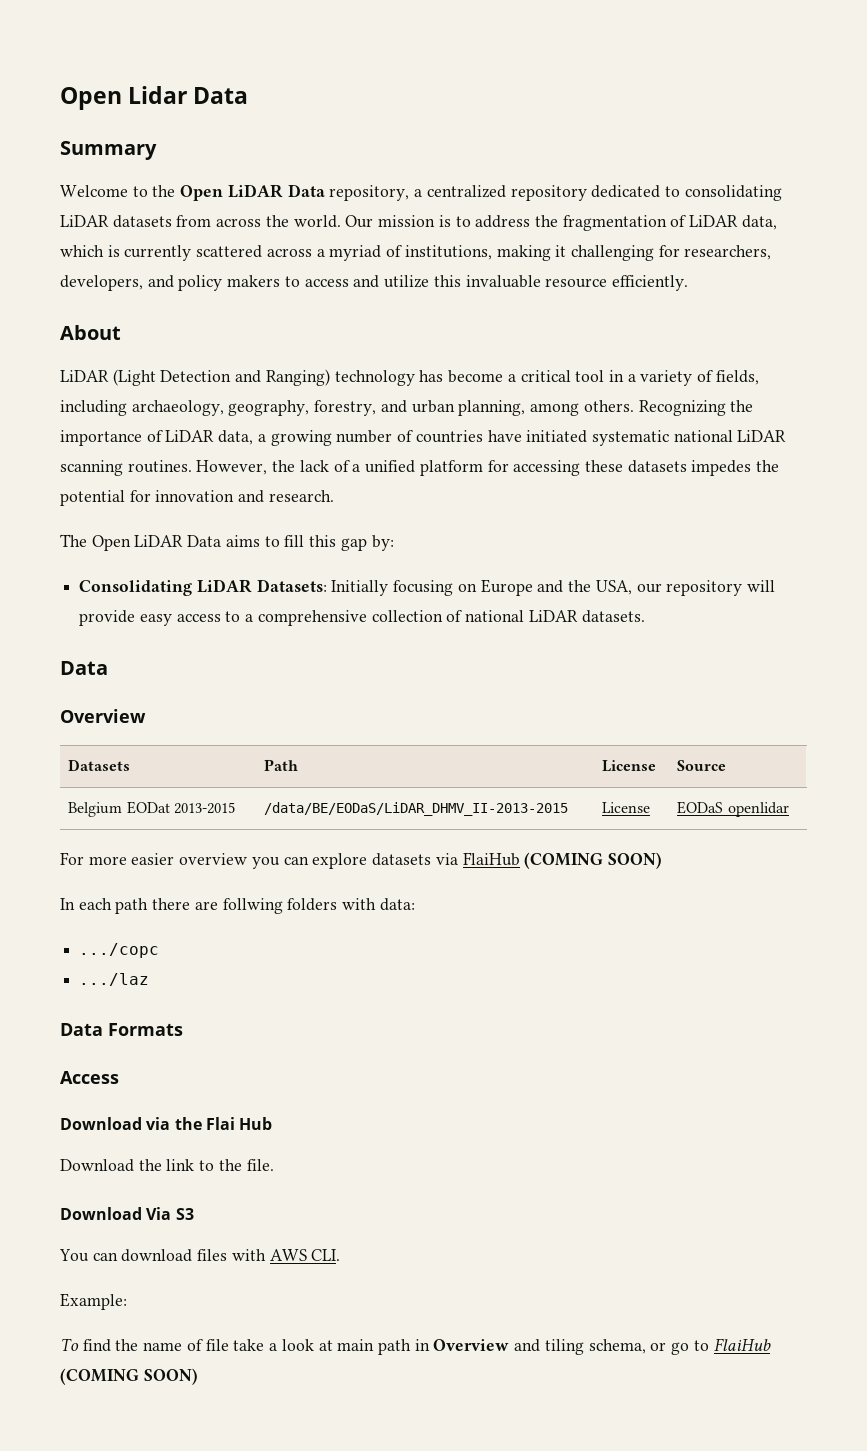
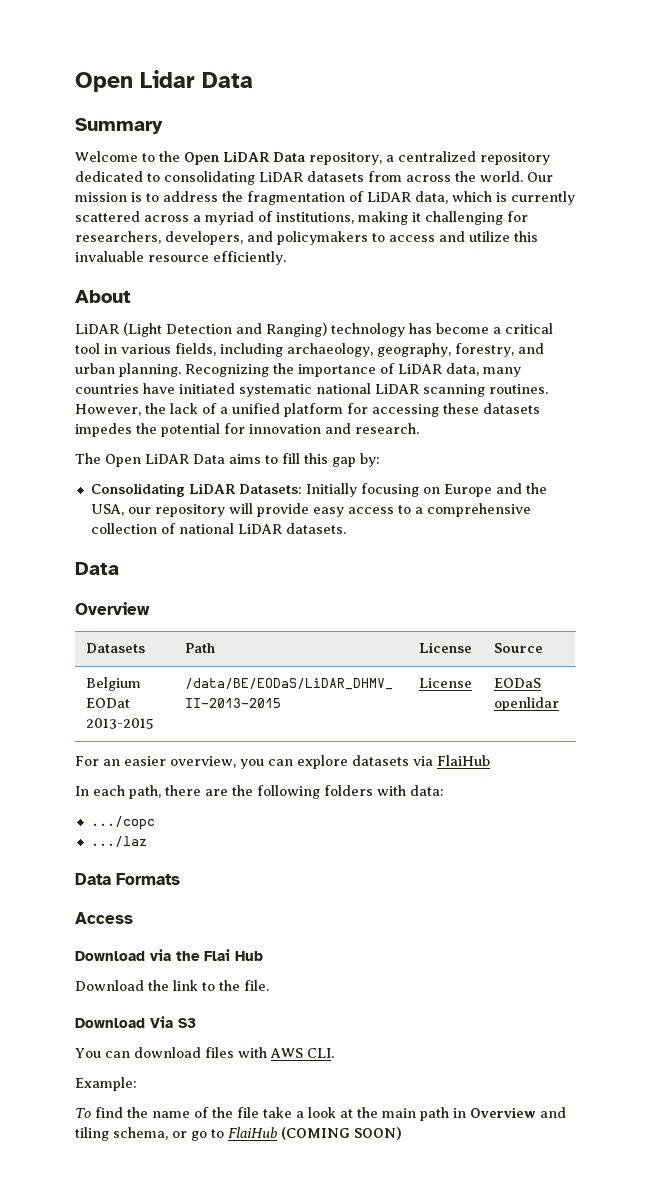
[178,275,281,291] policy makers -> [277,231,368,245] policymakers
[627,370,714,386] a variety of -> [121,344,171,354] various
[458,400,634,416] planning, among others. -> [119,363,181,377] planning.
[257,430,414,446] a growing number of -> [483,367,521,377] many
[88,853,248,865] more easier overview -> [103,756,236,768] an easier overview,
[524,852,662,869] (COMING SOON) -> (490, 760) none
[115,898,149,914] path -> [129,785,161,799] path,
[222,898,283,914] follwing -> [232,785,320,799] the following
(203, 1345) none -> [211,1107,233,1118] the
(333, 1345) none -> [356,1107,378,1118] the

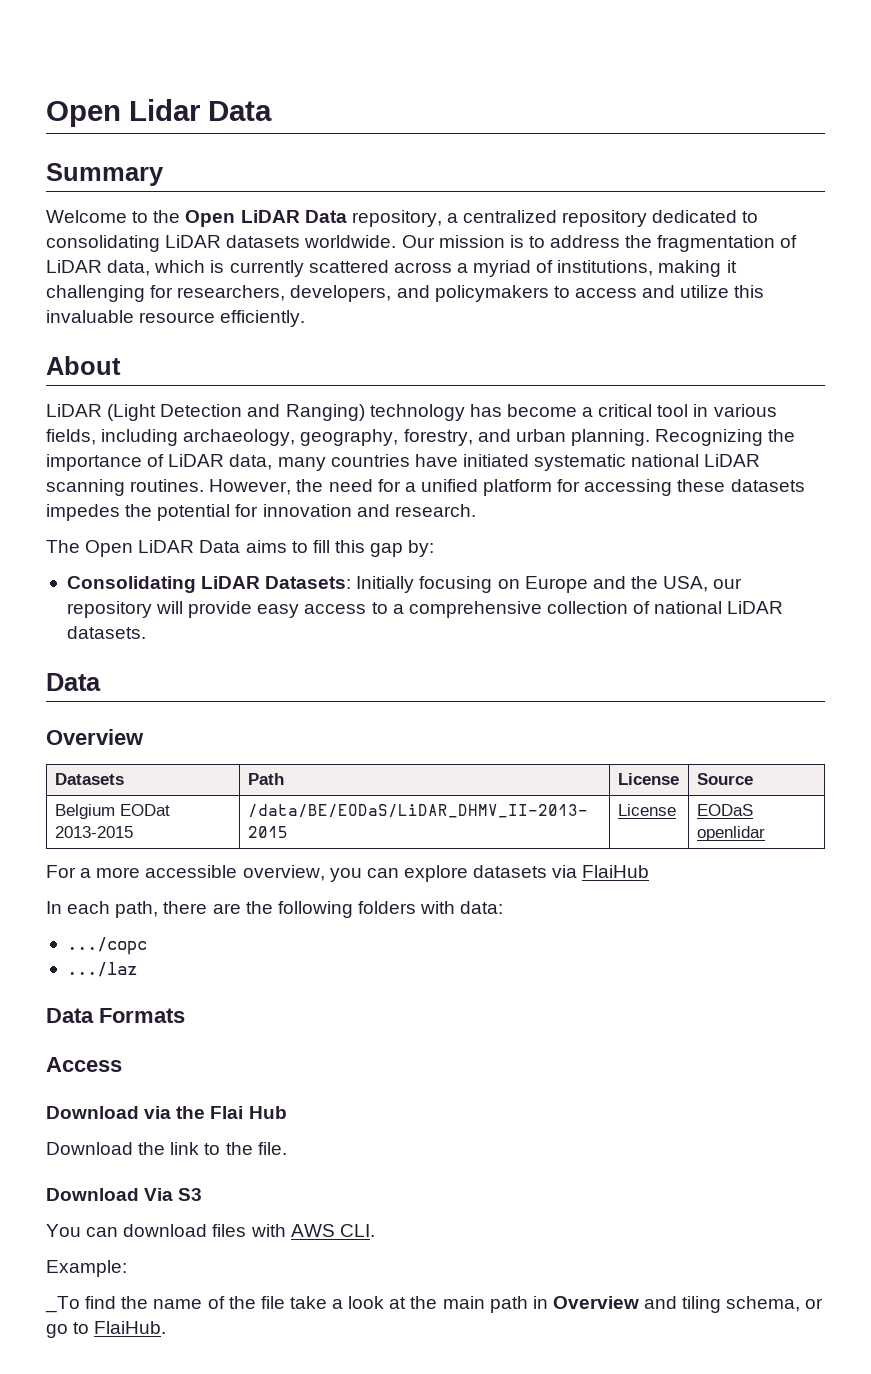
[368,171,523,182] from across the world. -> [304,235,397,248] worldwide.
[170,403,217,414] lack of -> [328,479,401,492] need for
[103,756,166,766] an easier -> [80,865,238,878] a more accessible
[75,1108,91,1118] To -> [45,1296,80,1313] _To
[228,1127,402,1140] FlaiHub (COMING SOON) -> [94,1321,167,1334] FlaiHub.

